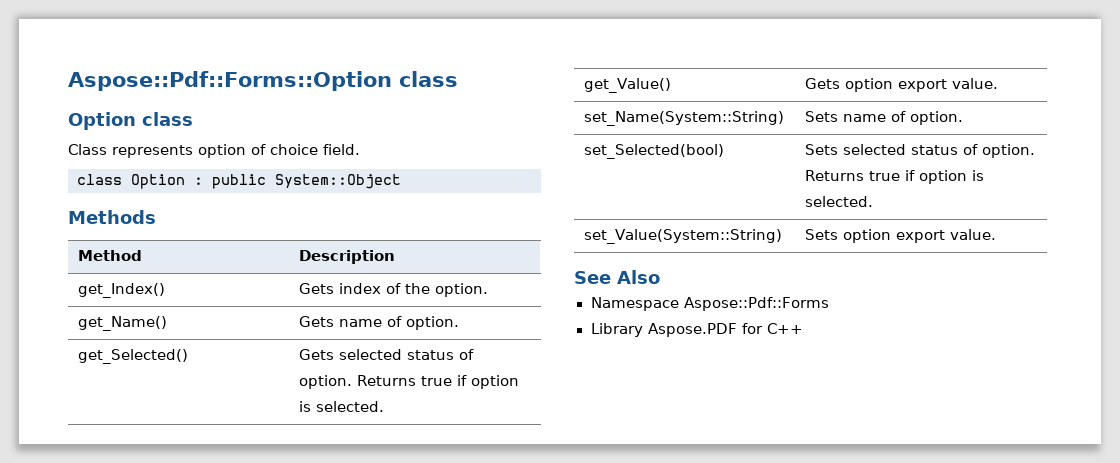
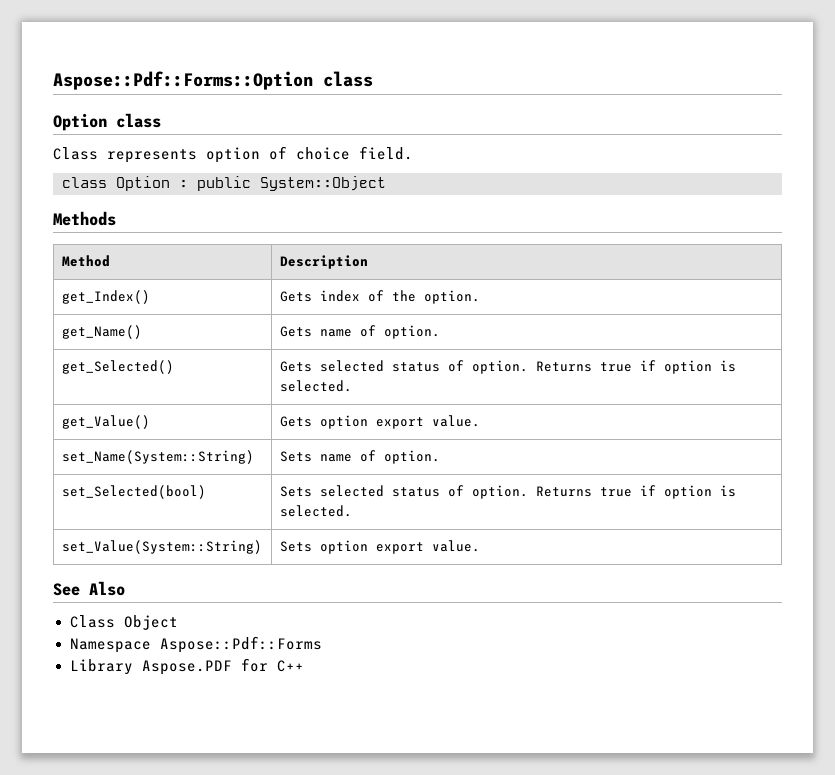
(660, 277) none -> [69,615,178,630] // Class Object

